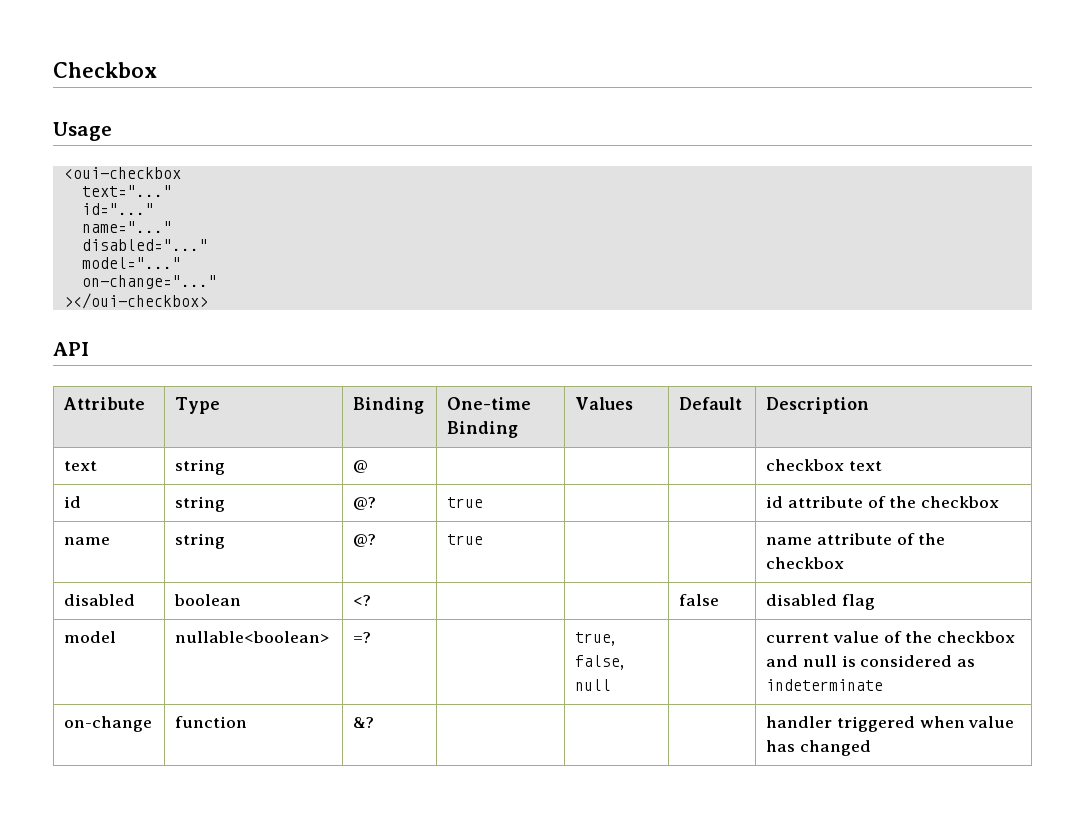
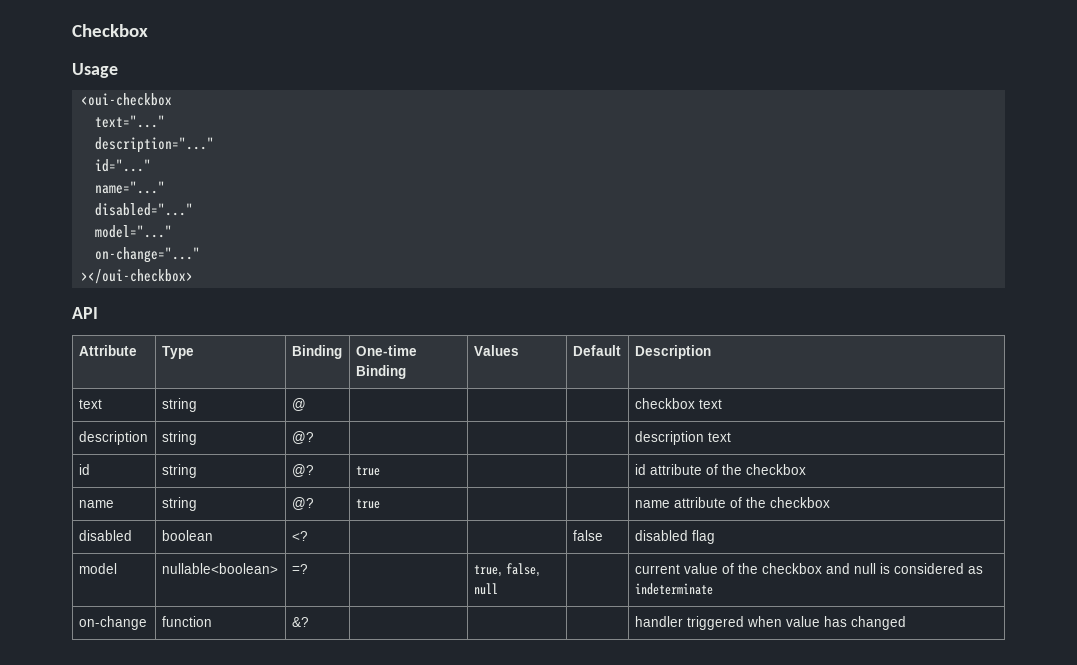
(172, 191) none -> [95,137,214,153] // description="..."
(882, 466) none -> [78,431,148,445] [161,431,197,445] [291,431,314,444] [634,431,731,445] // description | string | @? | | | | description text

